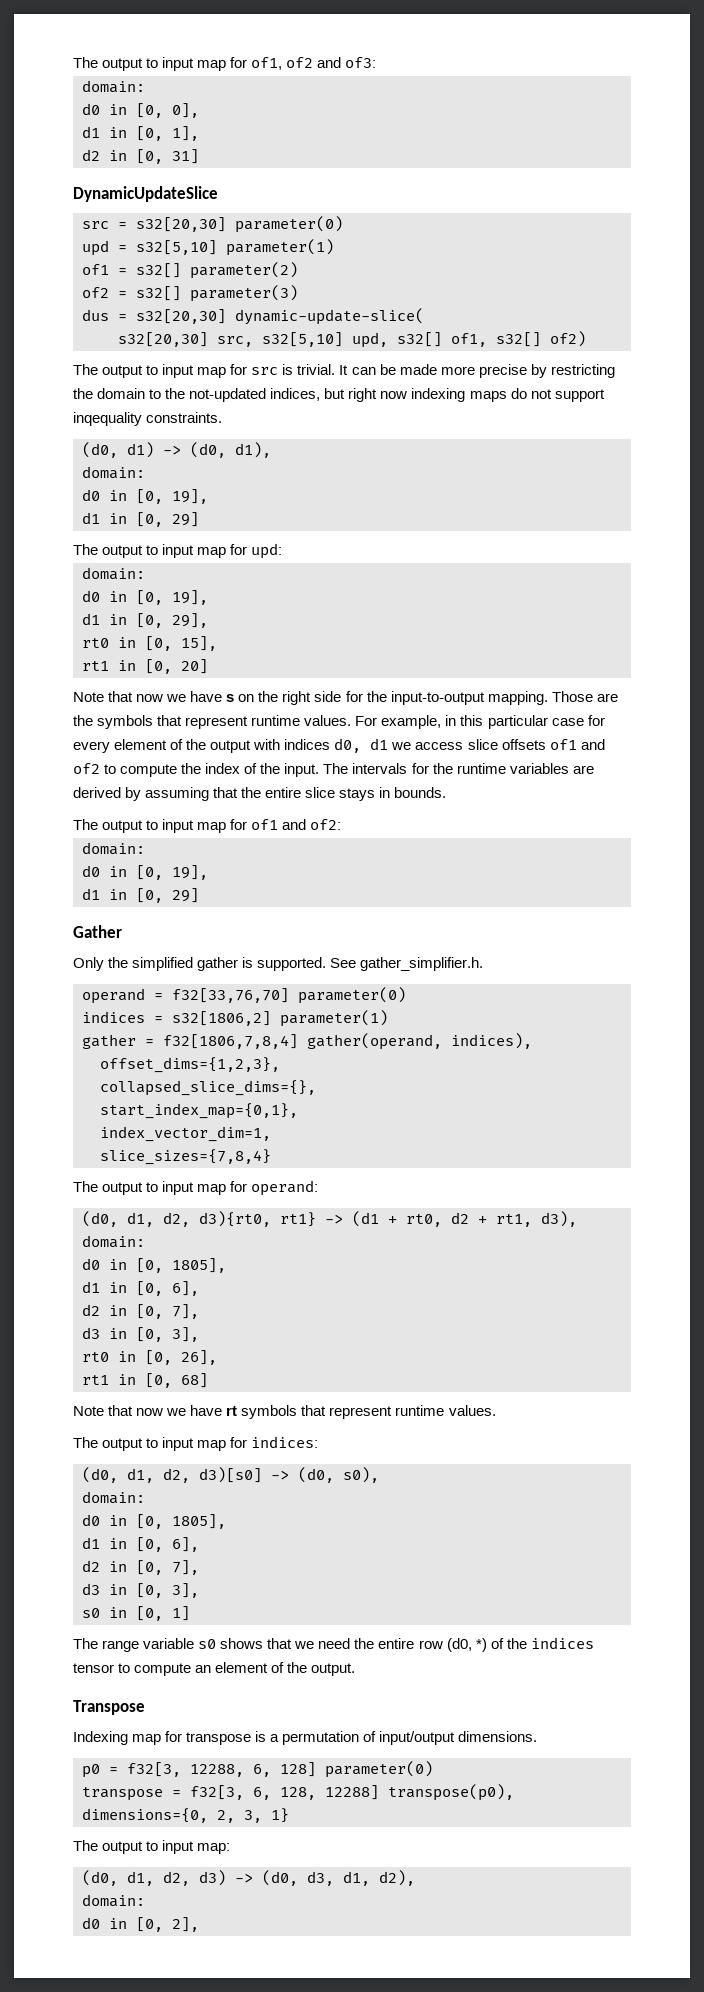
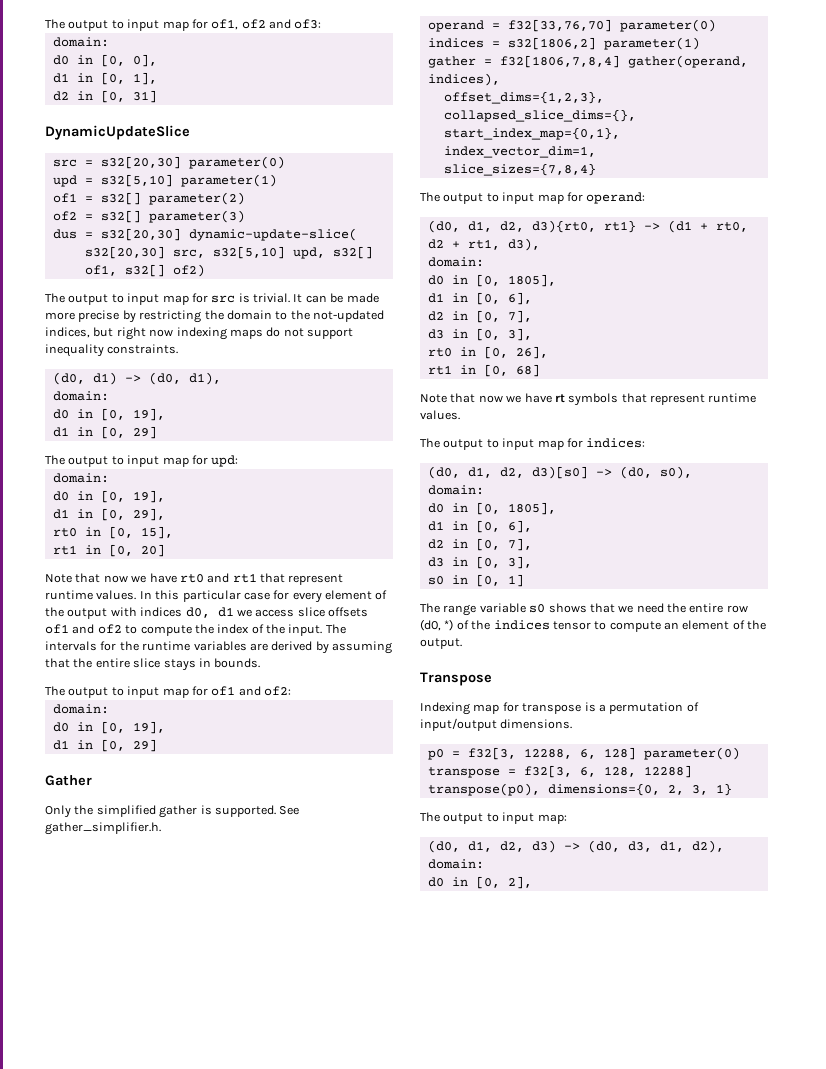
[73,412,142,426] inqequality -> [45,344,104,357] inequality
[226,691,618,705] [73,715,457,729] s on the right side for the input-to-output mapping. Those are the symbols that represent runtime values. For example, in -> [179,573,344,585] [45,590,152,600] rt0 and rt1 that represent runtime values. In

